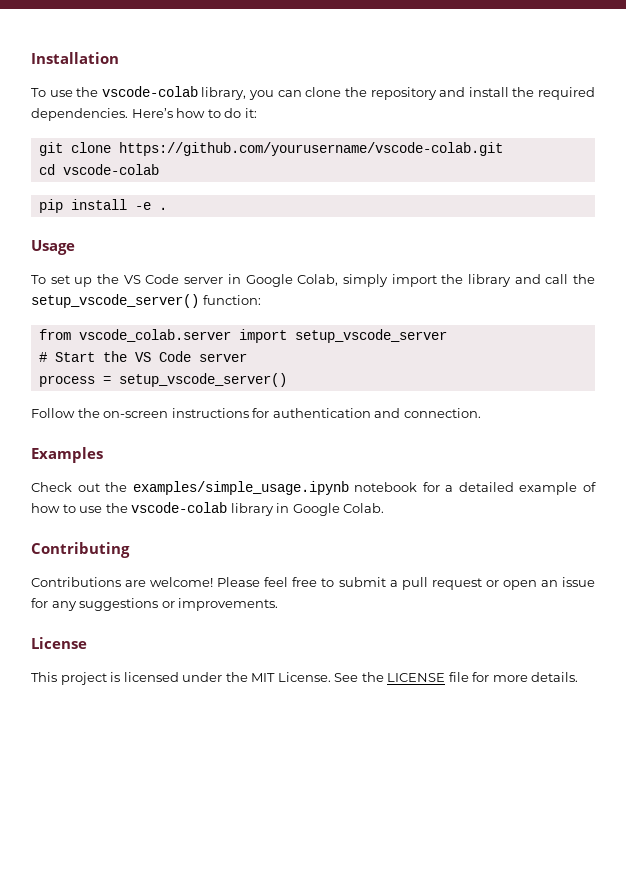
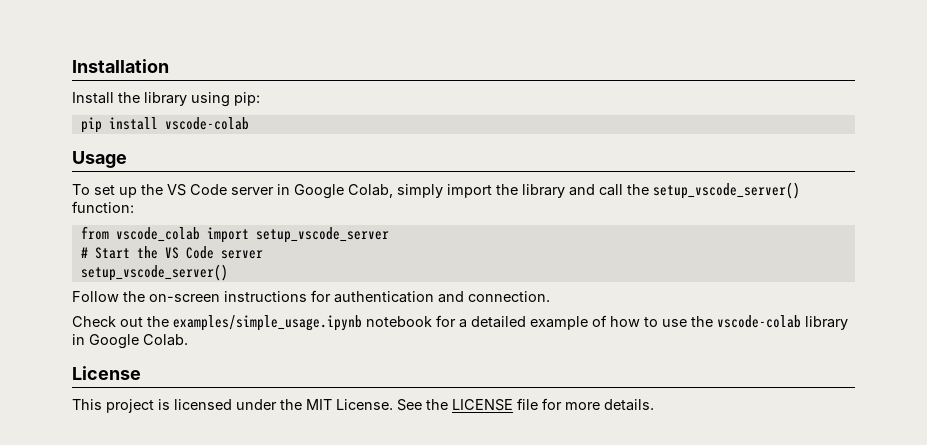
[31,86,596,100] [31,108,257,121] [38,142,503,156] [38,164,159,175] To use the vscode-colab library, you can clone the repository and install the required dependencies. Here’s how to do it: // git clone https://github.com/yourusername/vscode-colab.git // cd vscode-colab -> [72,92,260,107] Install the library using pip:
[134,202,167,210] -e . -> [164,117,249,130] vscode-colab
[78,329,231,342] vscode_colab.server -> [115,227,200,242] vscode_colab
[38,375,111,387] process = -> (263, 254) none
[31,447,103,463] // Examples -> (550, 296) none
[31,542,130,558] [31,577,595,590] [31,598,279,611] // Contributing // Contributions are welcome! Please feel free to submit a pull request or open an issue for any suggestions or improvements. -> (188, 340) none

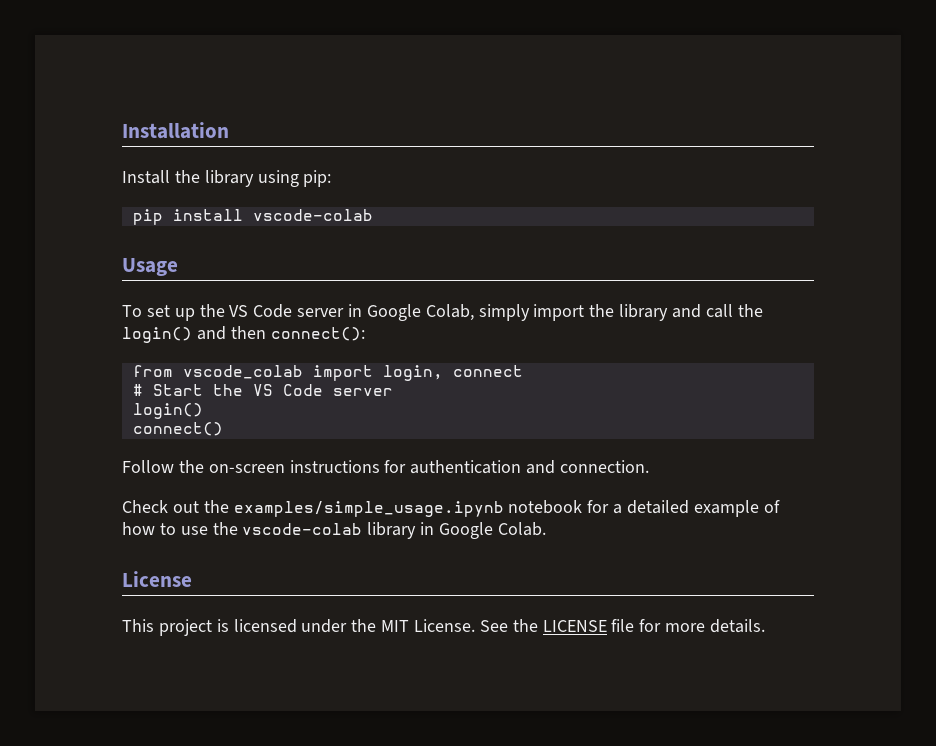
[653,182,800,199] [72,201,134,213] setup_vscode_server() function: -> [122,326,365,343] login() and then connect():
[255,227,389,243] setup_vscode_server -> [382,365,523,381] login, connect
[80,264,228,281] setup_vscode_server() -> [132,403,203,419] [132,422,223,436] login() // connect()

